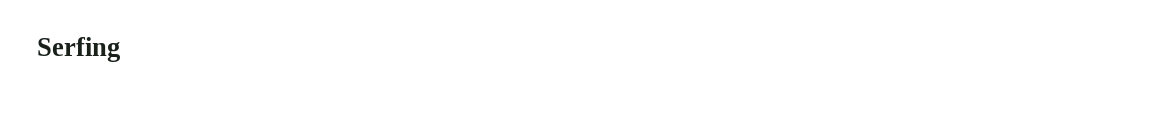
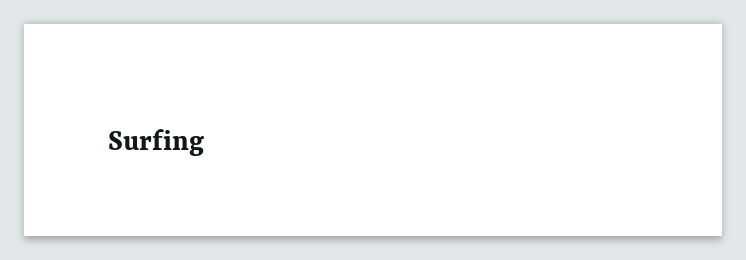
[37,37,120,62] Serfing -> [108,129,204,156] Surfing

